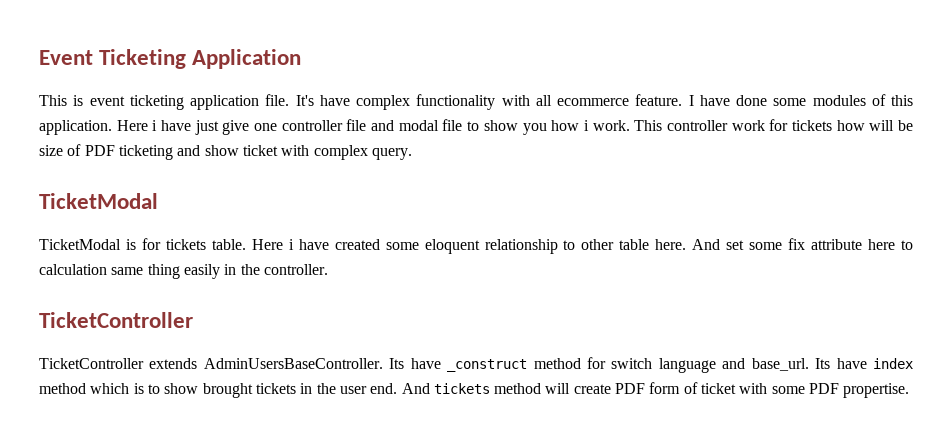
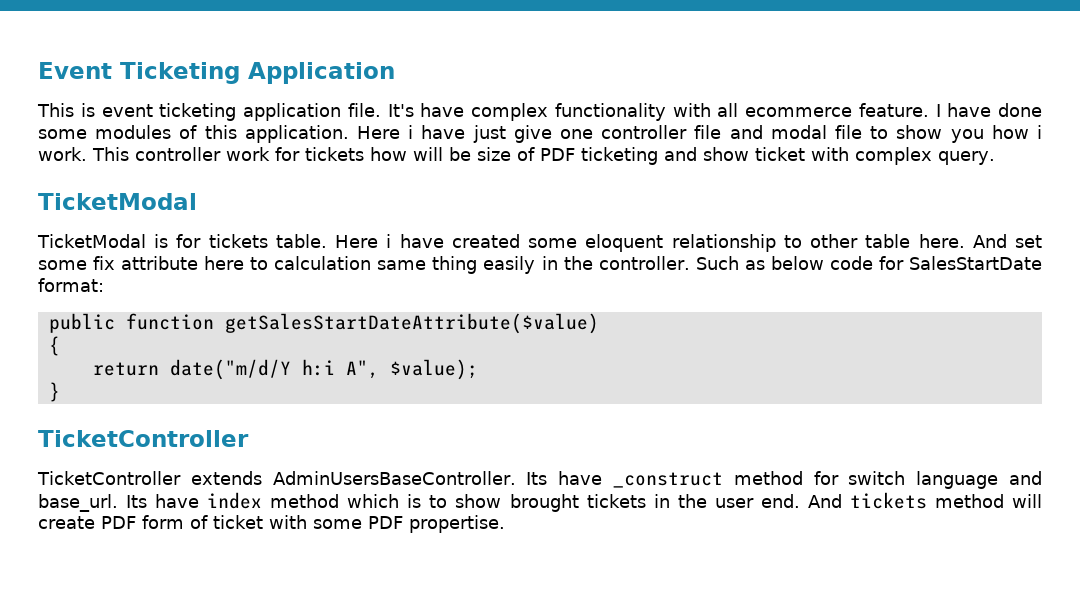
(328, 269) none -> [695,256,1042,270] [38,278,104,292] [48,313,599,334] [48,336,60,356] [92,359,478,380] [48,382,60,402] Such as below code for SalesStartDate format: // public function getSalesStartDateAttribute($value) // { // return date("m/d/Y h:i A", $value); // }

